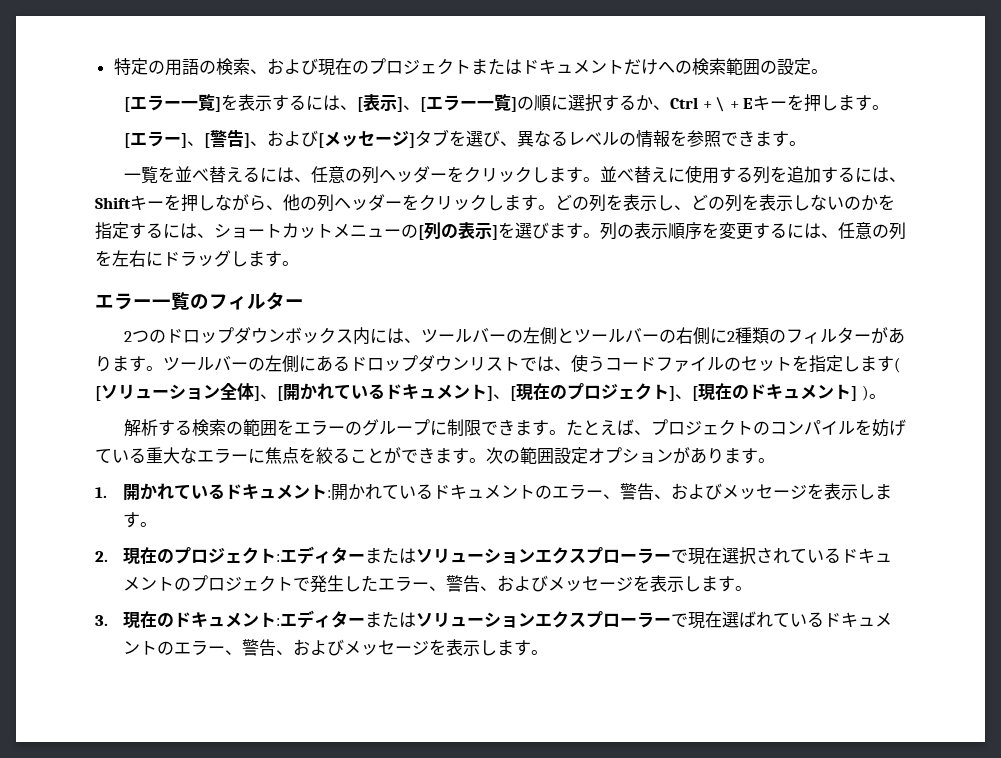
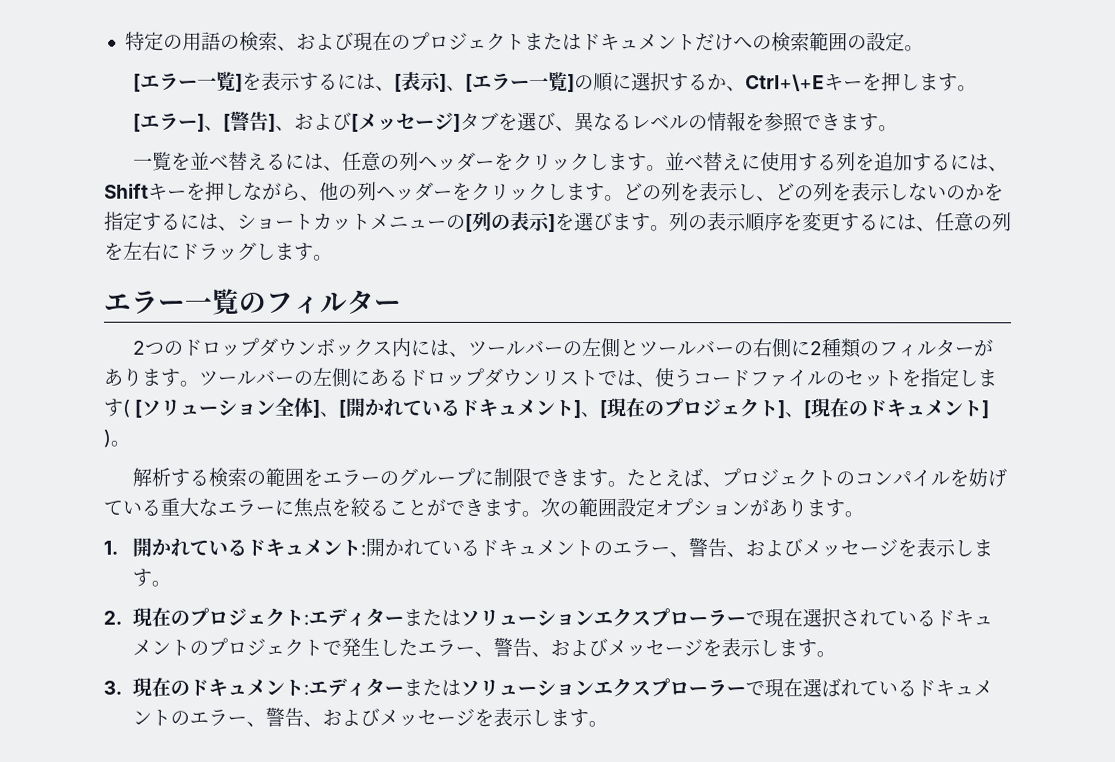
[669,97,754,112] Ctrl + \ + E -> [745,74,826,92] Ctrl+\+E

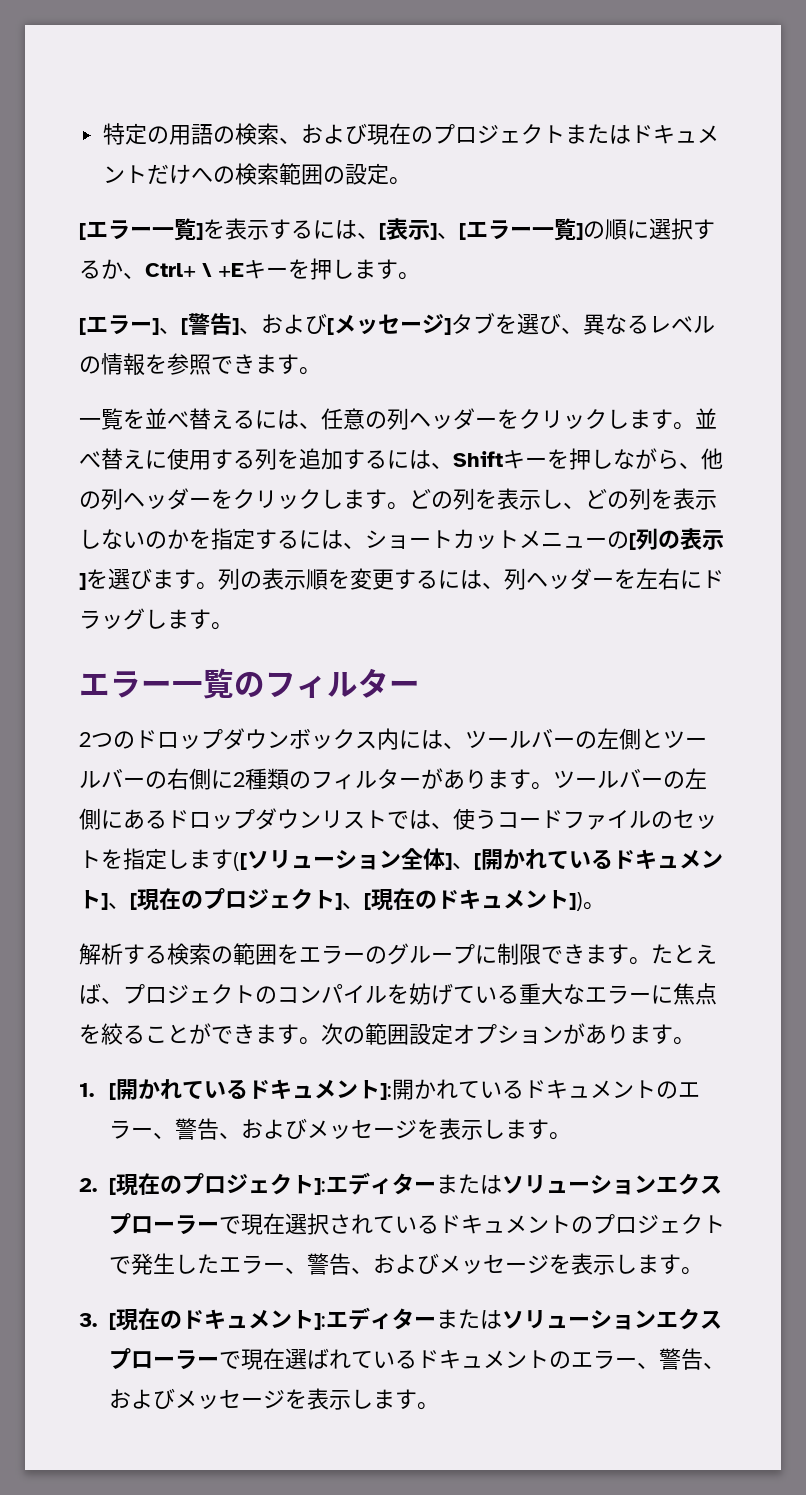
[745,74,826,92] Ctrl+\+E -> [145,263,244,277] Ctrl+ \ +E
[764,212,784,232] 序 -> (328, 579) none
[935,212,1012,232] 任意の列 -> [504,568,614,590] 列ヘッダー
[122,399,143,418] ( [ -> [233,852,247,871] ([
[981,400,990,419] [103,429,111,448] ] ) -> [569,892,583,911] ])
[131,537,366,557] 開かれているドキュメント: -> [108,1079,392,1100] [開かれているドキュメント]:
[131,607,309,627] 現在のプロジェクト: -> [108,1173,326,1196] [現在のプロジェクト]:
[131,677,309,697] 現在のドキュメント: -> [108,1308,326,1331] [現在のドキュメント]:

